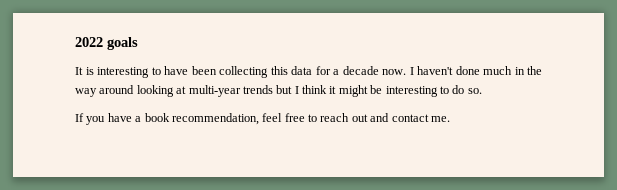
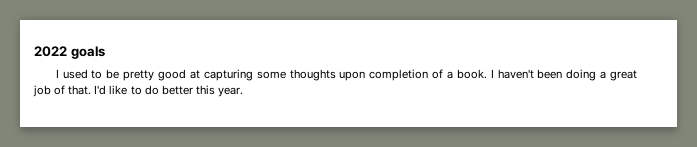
[75,66,542,78] [75,85,482,97] [75,113,450,125] It is interesting to have been collecting this data for a decade now. I haven't done much in the way around looking at multi-year trends but I think it might be interesting to do so. // If you have a book recommendation, feel free to reach out and contact me. -> [55,69,637,81] [33,85,243,97] I used to be pretty good at capturing some thoughts upon completion of a book. I haven't been doing a great job of that. I'd like to do better this year.

